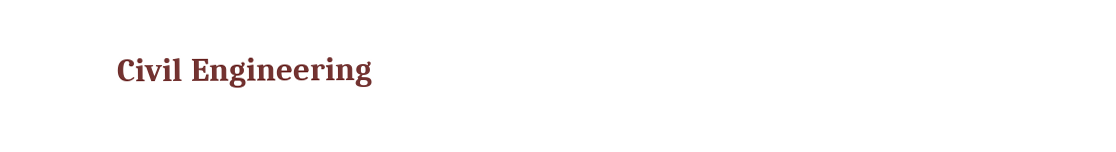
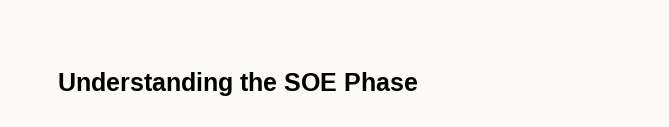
[116,56,373,88] Civil Engineering -> [58,72,418,96] Understanding the SOE Phase

